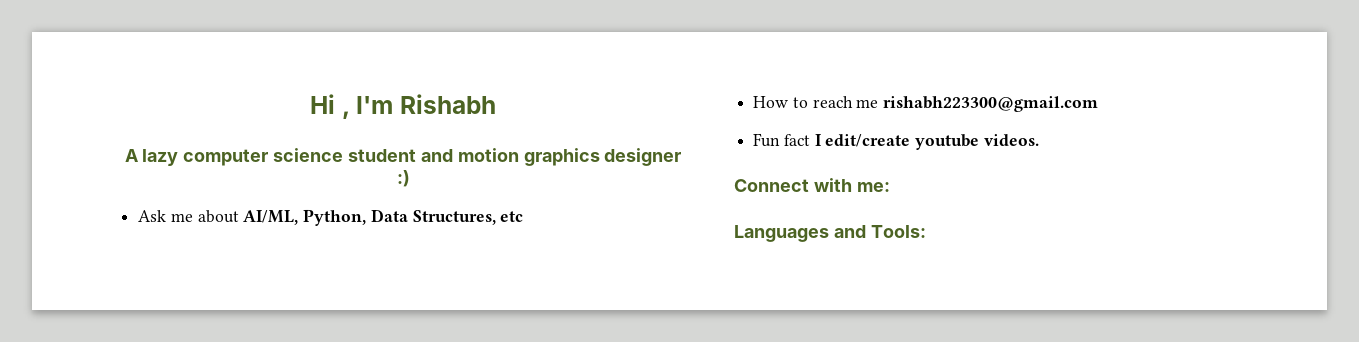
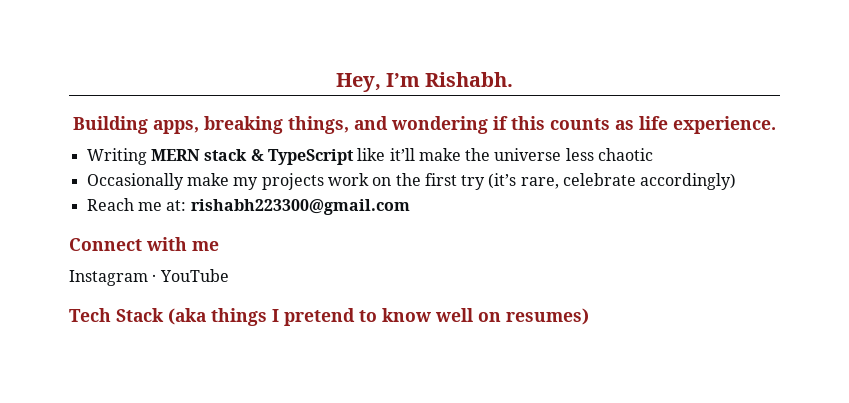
[310,94,496,119] [124,148,682,166] [396,170,410,187] [138,209,524,226] [753,96,1099,112] [753,133,1039,150] [734,178,890,192] [734,225,926,242] Hi , I'm Rishabh // A lazy computer science student and motion graphics designer :) // Ask me about AI/ML, Python, Data Structures, etc // How to reach me rishabh223300@gmail.com // Fun fact I edit/create youtube videos. // Connect with me: // Languages and Tools: -> [335,72,514,92] [73,116,776,134] [86,148,654,165] [86,173,737,190] [86,198,410,215] [69,237,219,251] [69,269,229,286] [69,308,589,326] Hey, I’m Rishabh. // Building apps, breaking things, and wondering if this counts as life experience. // Writing MERN stack & TypeScript like it’ll make the universe less chaotic // Occasionally make my projects work on the first try (it’s rare, celebrate accordingly) // Reach me at: rishabh223300@gmail.com // Connect with me // Instagram · YouTube // Tech Stack (aka things I pretend to know well on resumes)

